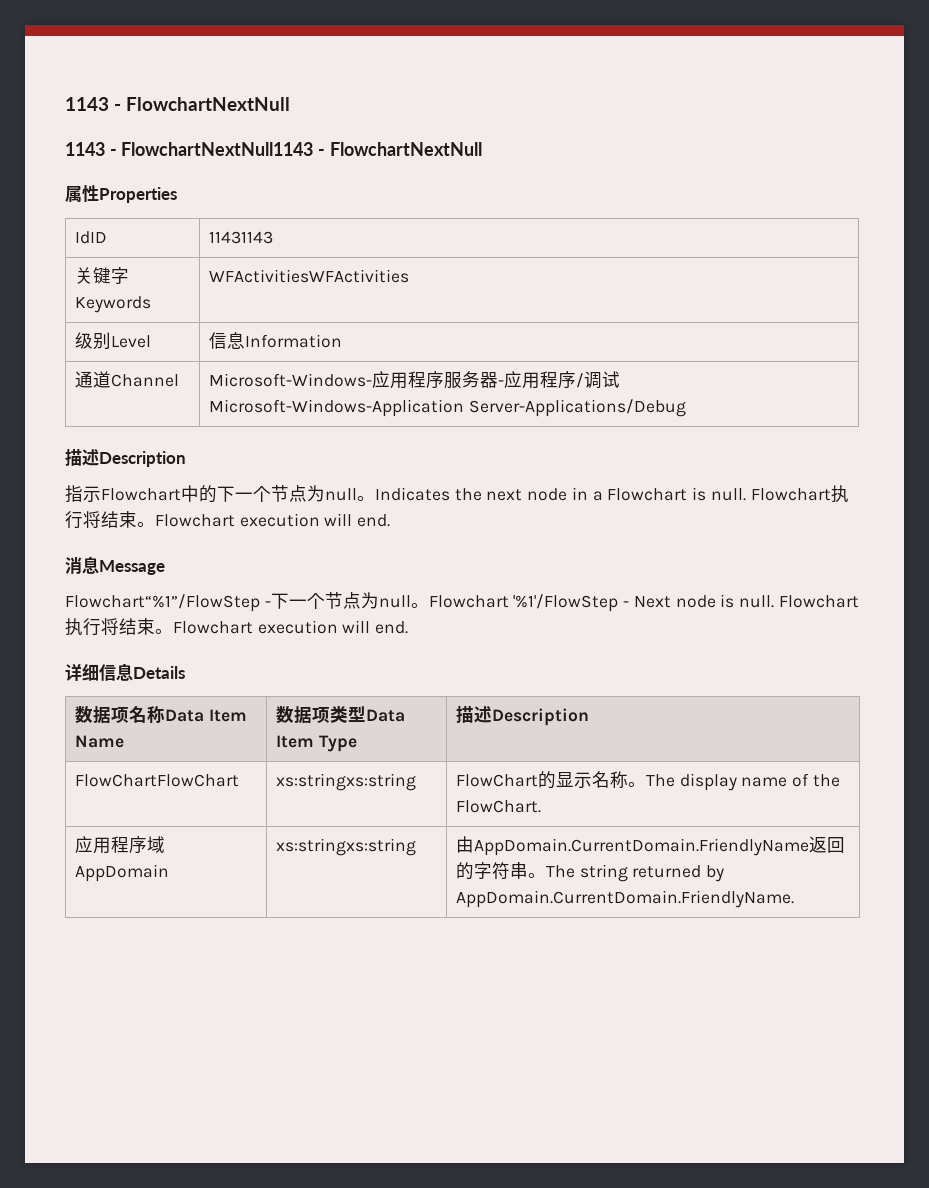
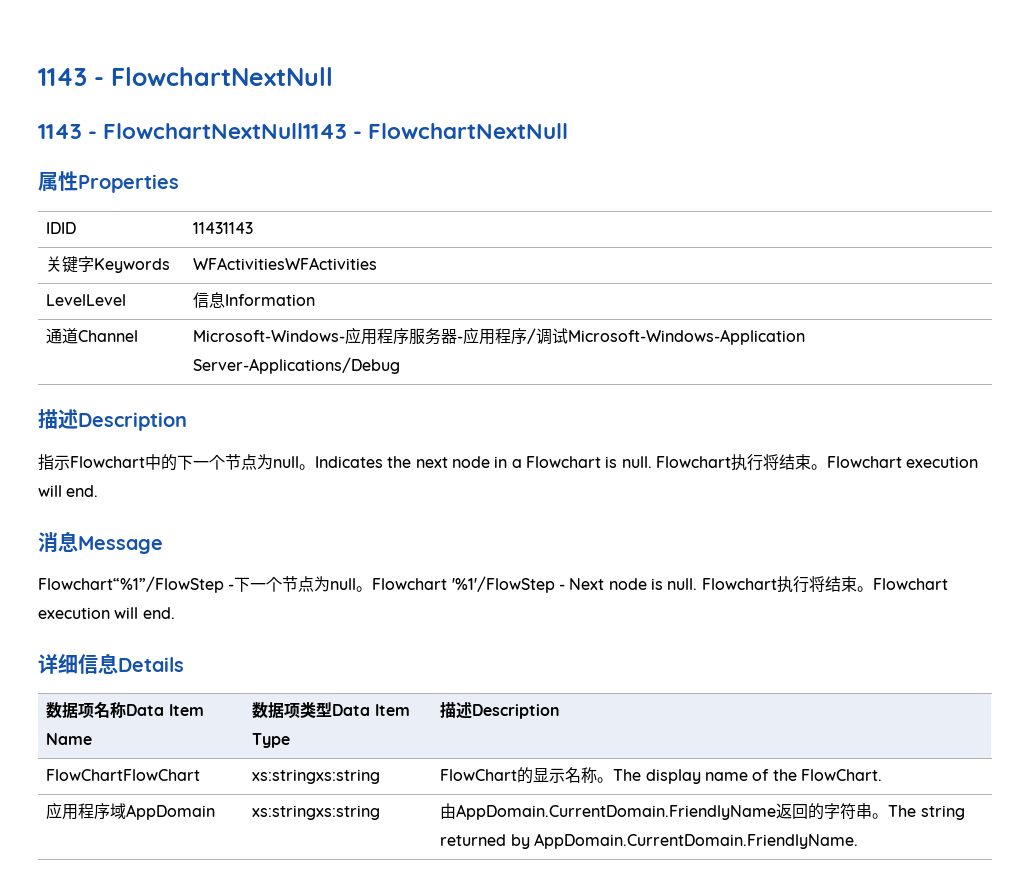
[74,231,107,244] IdID -> [46,222,77,234] IDID
[74,332,151,350] 级别Level -> [46,294,127,306] LevelLevel

